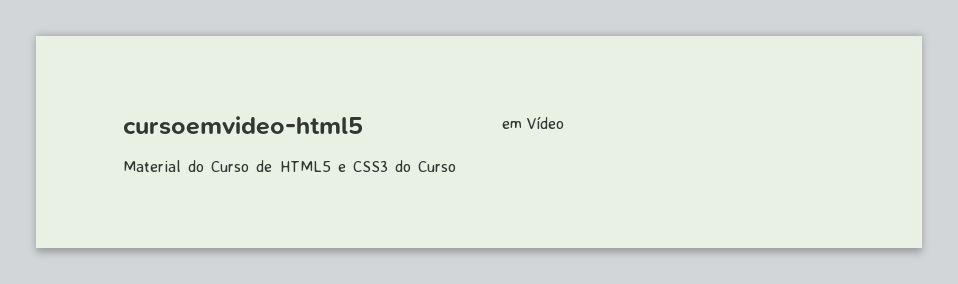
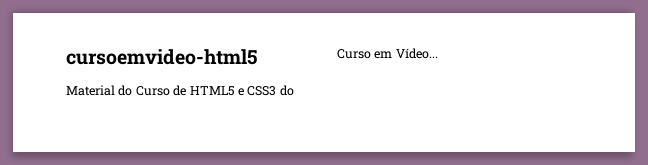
[527,116,564,129] Vídeo -> [395,48,438,59] Vídeo...

